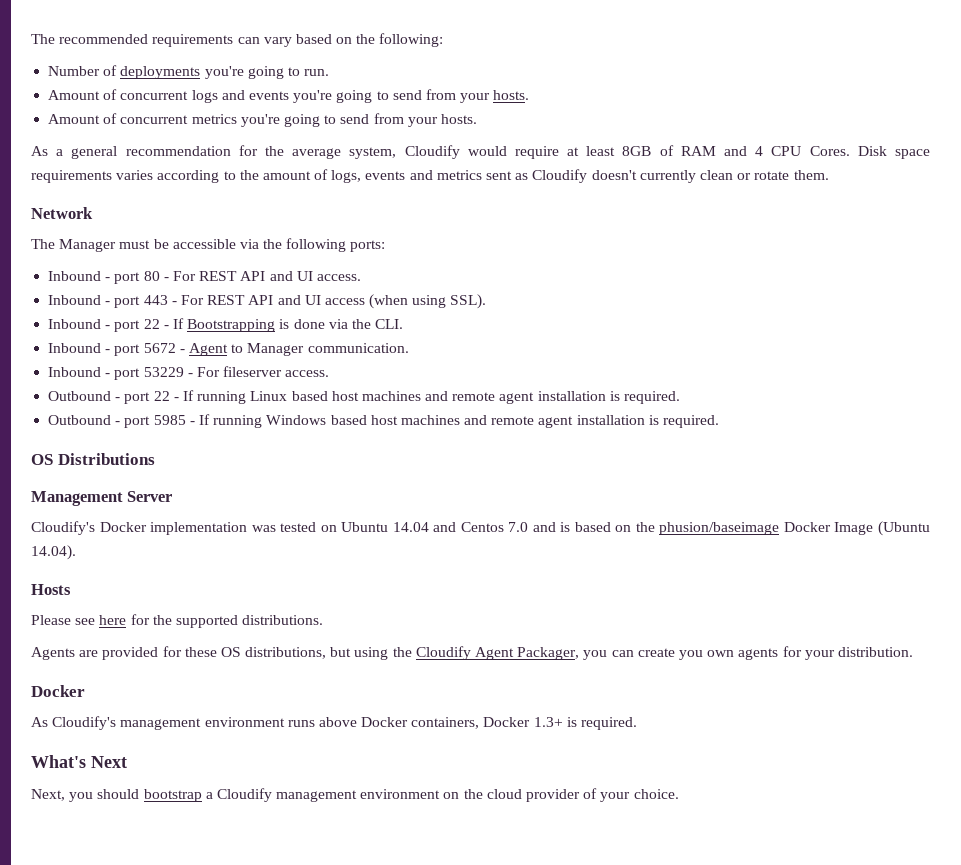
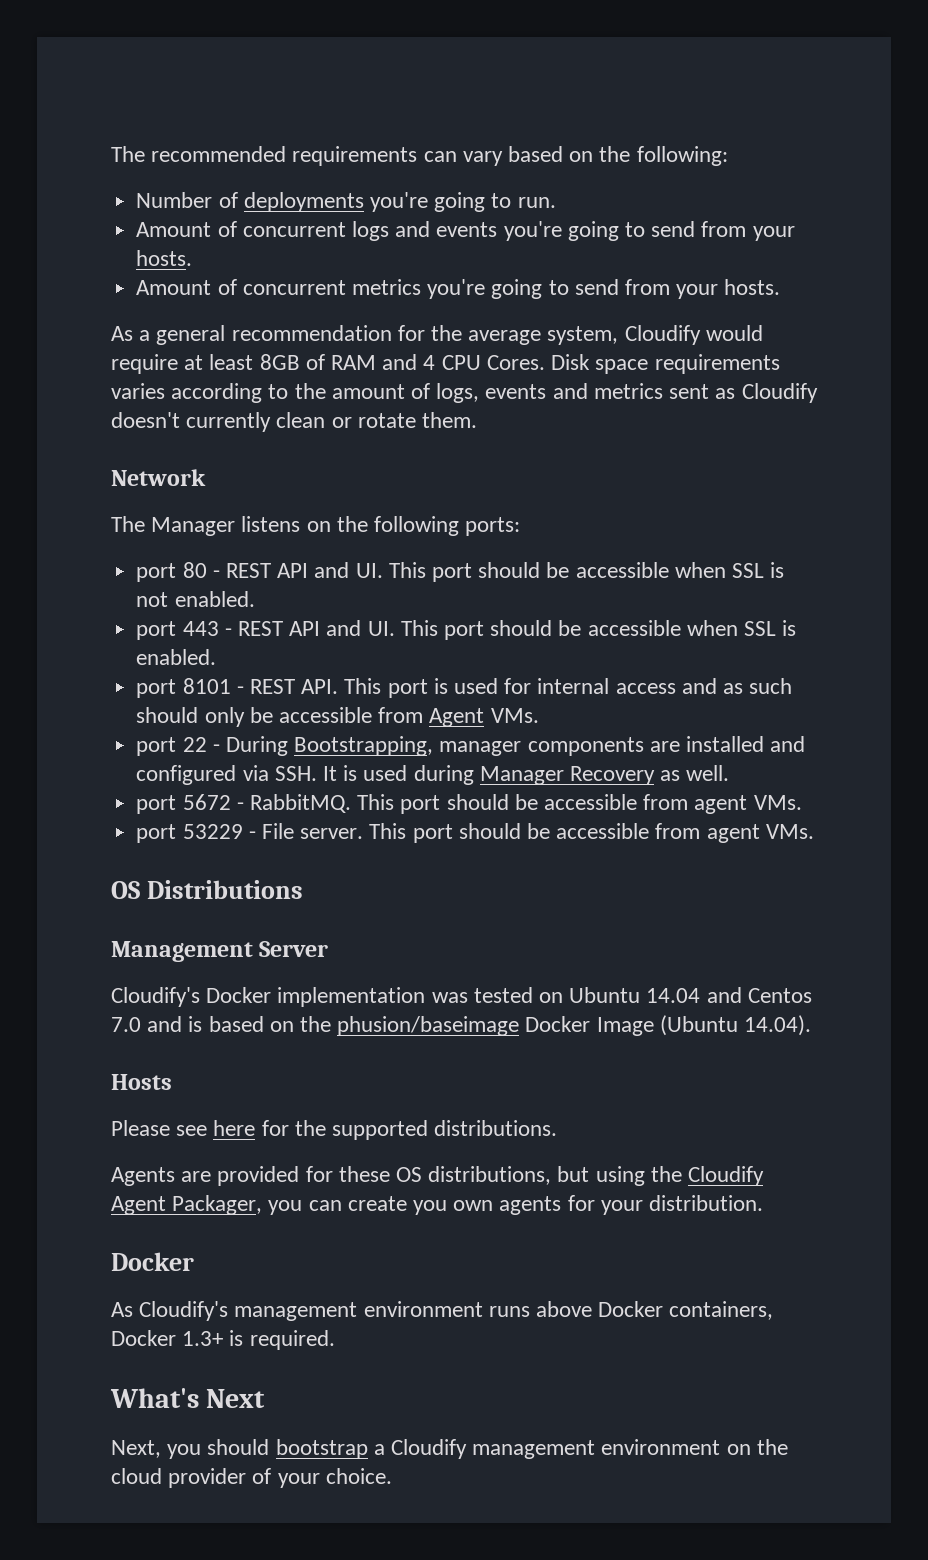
[119,239,259,249] must be accessible via -> [241,516,331,532] listens on
[48,271,111,281] Inbound - -> (521, 526) none
[172,271,361,281] [48,295,111,305] For REST API and UI access. // Inbound - -> [225,562,785,582] [136,591,255,607] REST API and UI. This port should be accessible when SSL is not enabled. //
[180,294,487,309] [48,318,404,332] [48,343,409,356] [48,366,330,380] [48,390,681,404] [48,414,720,428] For REST API and UI access (when using SSL). // Inbound - port 22 - If Bootstrapping is done via the CLI. // Inbound - port 5672 - Agent to Manager communication. // Inbound - port 53229 - For fileserver access. // Outbound - port 22 - If running Linux based host machines and remote agent installation is required. // Outbound - port 5985 - If running Windows based host machines and remote agent installation is required. -> [237,620,797,640] [136,649,217,665] [136,678,793,698] [136,707,539,727] [136,736,806,756] [136,765,730,785] [136,794,802,814] [136,823,814,843] REST API and UI. This port should be accessible when SSL is enabled. // port 8101 - REST API. This port is used for internal access and as such should only be accessible from Agent VMs. // port 22 - During Bootstrapping, manager components are installed and configured via SSH. It is used during Manager Recovery as well. // port 5672 - RabbitMQ. This port should be accessible from agent VMs. // port 53229 - File server. This port should be accessible from agent VMs.

